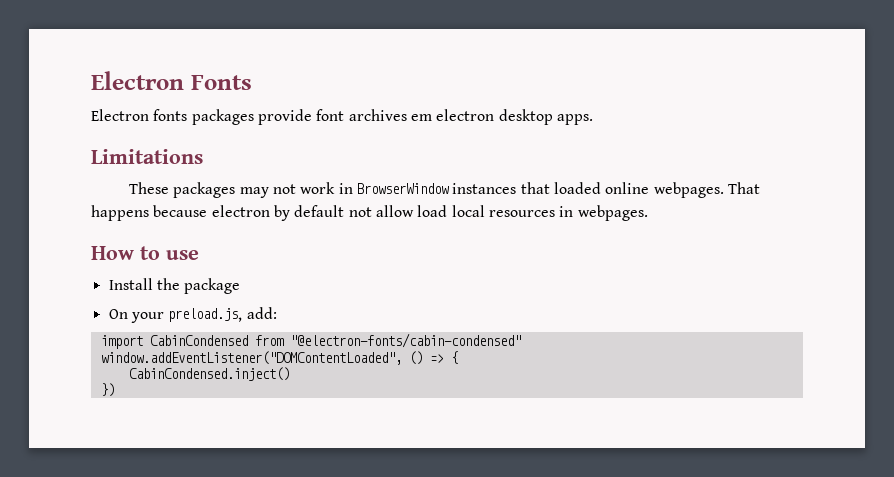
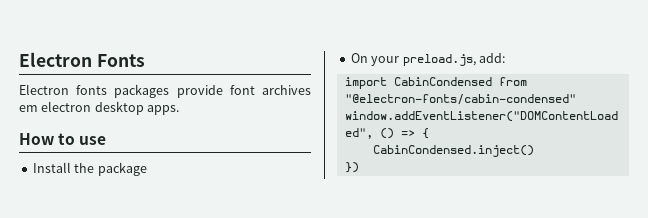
[91,149,203,164] [129,182,760,198] [91,205,648,221] // Limitations // These packages may not work in BrowserWindow instances that loaded online webpages. That happens because electron by default not allow load local resources in webpages. -> (180, 110) none

